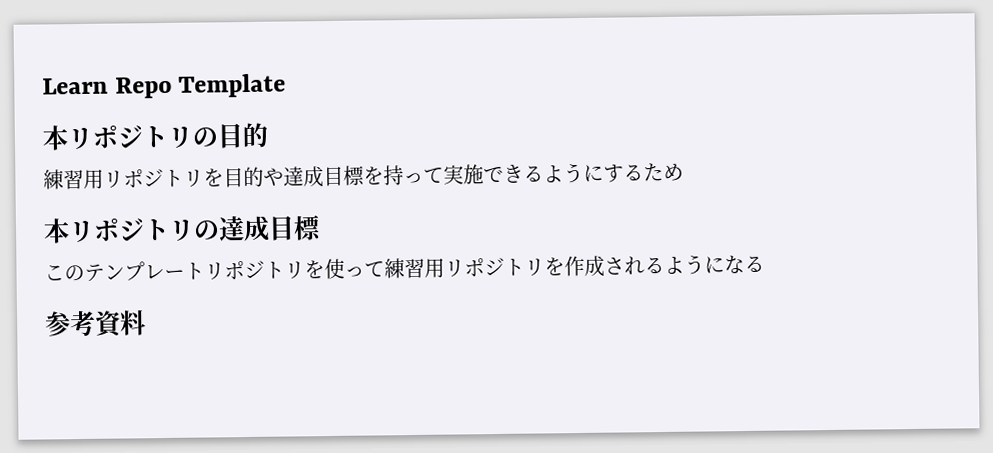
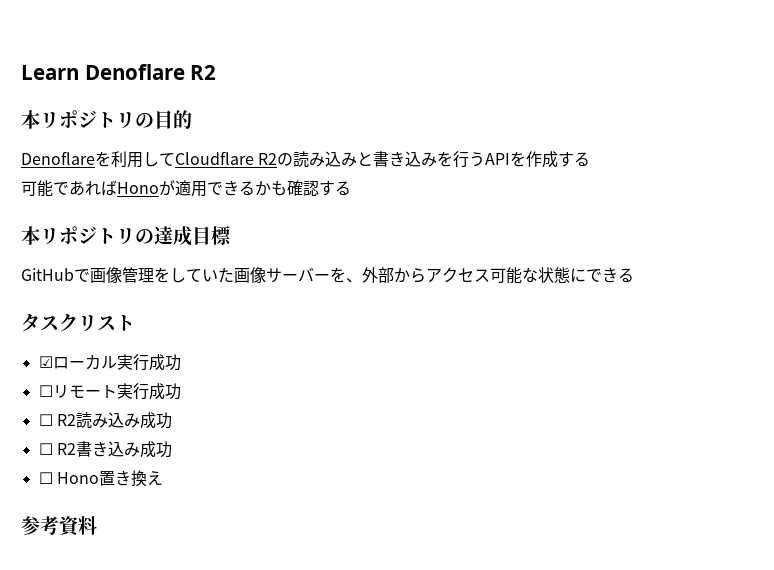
[114,73,287,99] Repo Template -> [84,64,217,80] Denoflare R2
[43,162,684,190] 練習用リポジトリを目的や達成目標を持って実施できるようにするため -> [21,151,591,168] [21,180,351,197] Denoflareを利用してCloudflare R2の読み込みと書き込みを行うAPIを作成する // 可能であればHonoが適用できるかも確認する
[44,254,765,282] このテンプレートリポジトリを使って練習用リポジトリを作成されるようになる -> [21,267,634,284] [21,313,135,332] [38,354,181,371] [38,383,181,400] [38,412,172,429] [38,441,172,458] [38,470,163,487] GitHubで画像管理をしていた画像サーバーを、外部からアクセス可能な状態にできる // タスクリスト // ☑ローカル実行成功 // ☐リモート実行成功 // ☐ R2読み込み成功 // ☐ R2書き込み成功 // ☐ Hono置き換え

